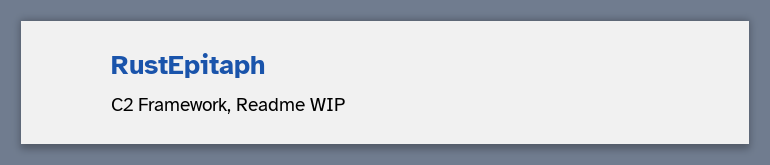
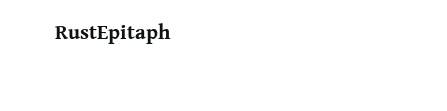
[111,98,346,114] // C2 Framework, Readme WIP -> (171, 33) none

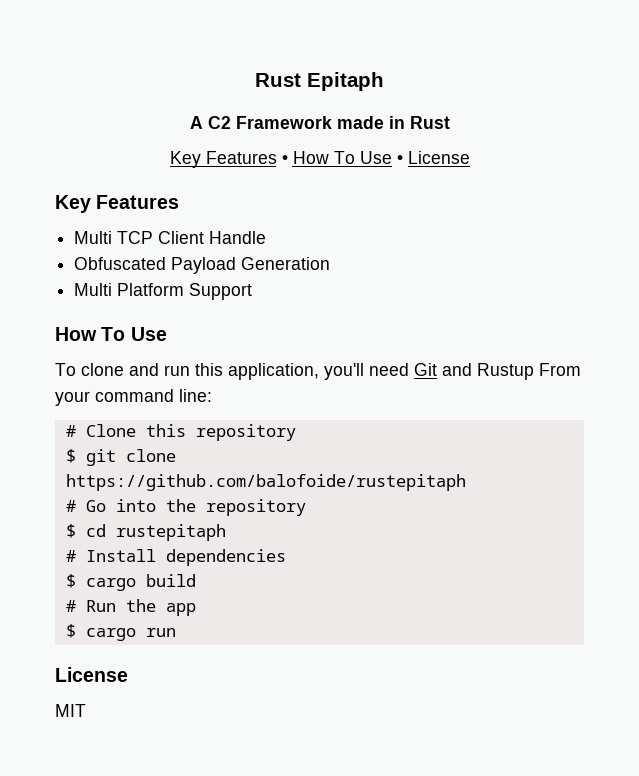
[55,23,171,44] RustEpitaph -> [255,72,384,91] [189,116,450,129] [169,151,470,168] [55,195,180,213] [74,231,267,244] [74,257,331,274] [74,283,253,300] [55,327,167,341] [55,363,581,380] [55,389,212,406] [65,424,296,441] [65,449,176,466] [65,474,466,491] [65,499,306,516] [65,524,226,541] [65,549,286,566] [65,574,196,591] [65,599,196,616] [65,624,176,641] [55,667,128,682] [55,704,86,717] Rust Epitaph // A C2 Framework made in Rust // Key Features • How To Use • License // Key Features // Multi TCP Client Handle // Obfuscated Payload Generation // Multi Platform Support // How To Use // To clone and run this application, you'll need Git and Rustup From your command line: // # Clone this repository // $ git clone https://github.com/balofoide/rustepitaph // # Go into the repository // $ cd rustepitaph // # Install dependencies // $ cargo build // # Run the app // $ cargo run // License // MIT

